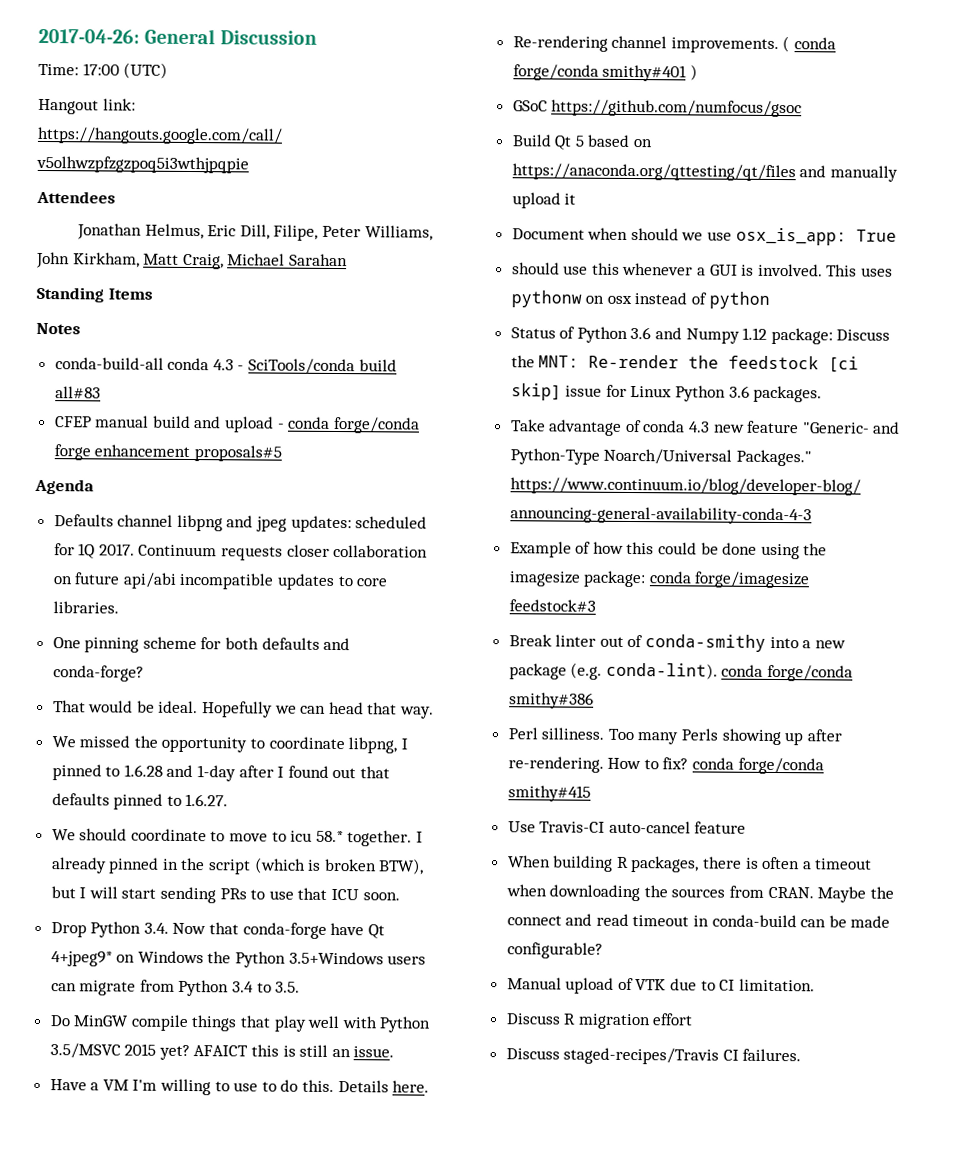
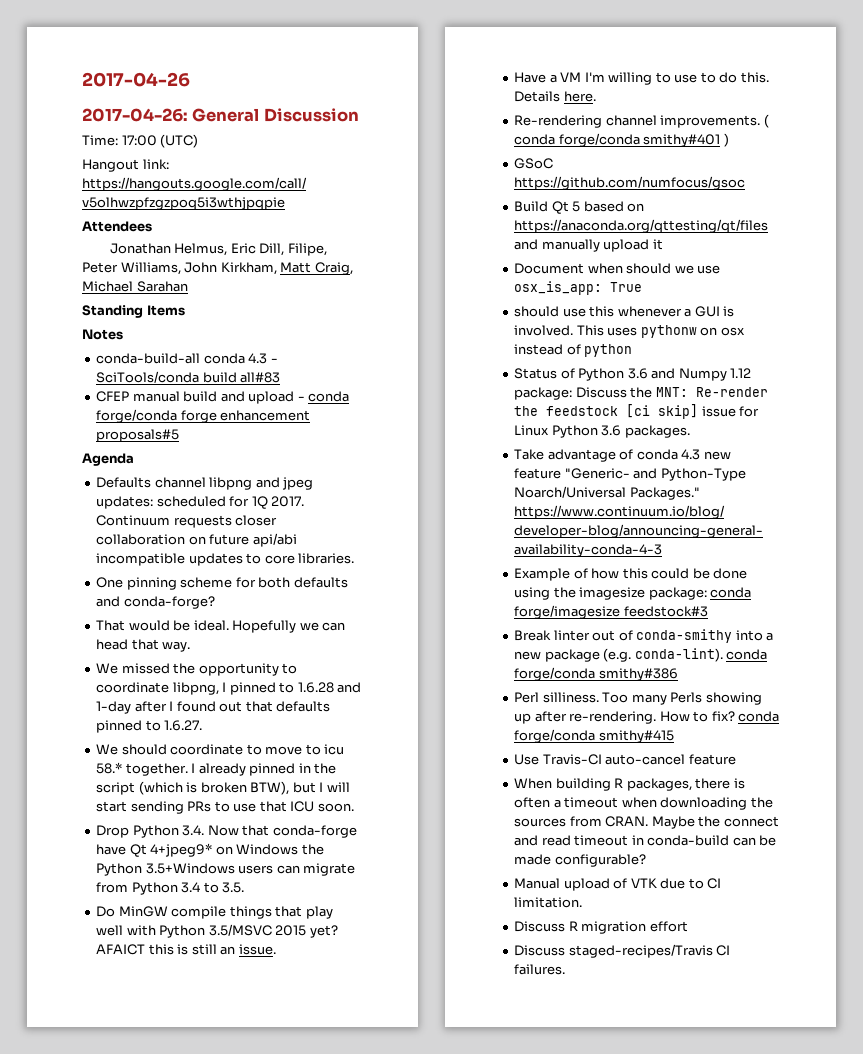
(38, 36) none -> [82,72,190,87] 2017-04-26 //

